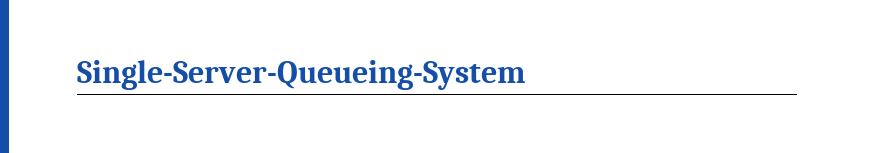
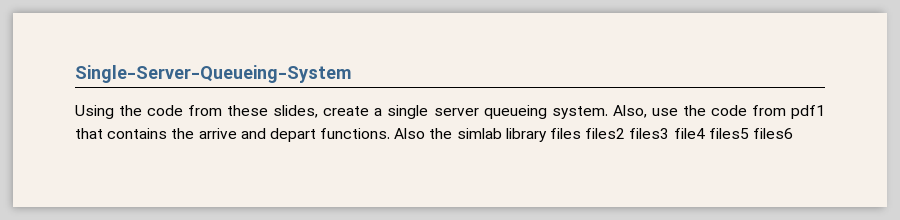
(526, 75) none -> [75,105,825,119] [75,128,793,142] // Using the code from these slides, create a single server queueing system. Also, use the code from pdf1 that contains the arrive and depart functions. Also the simlab library files files2 files3 file4 files5 files6

